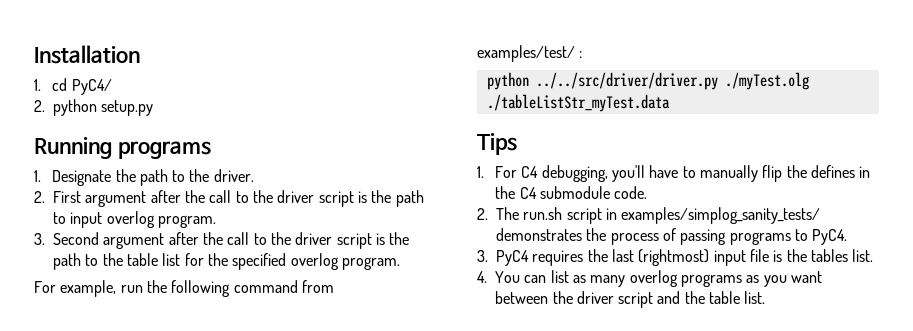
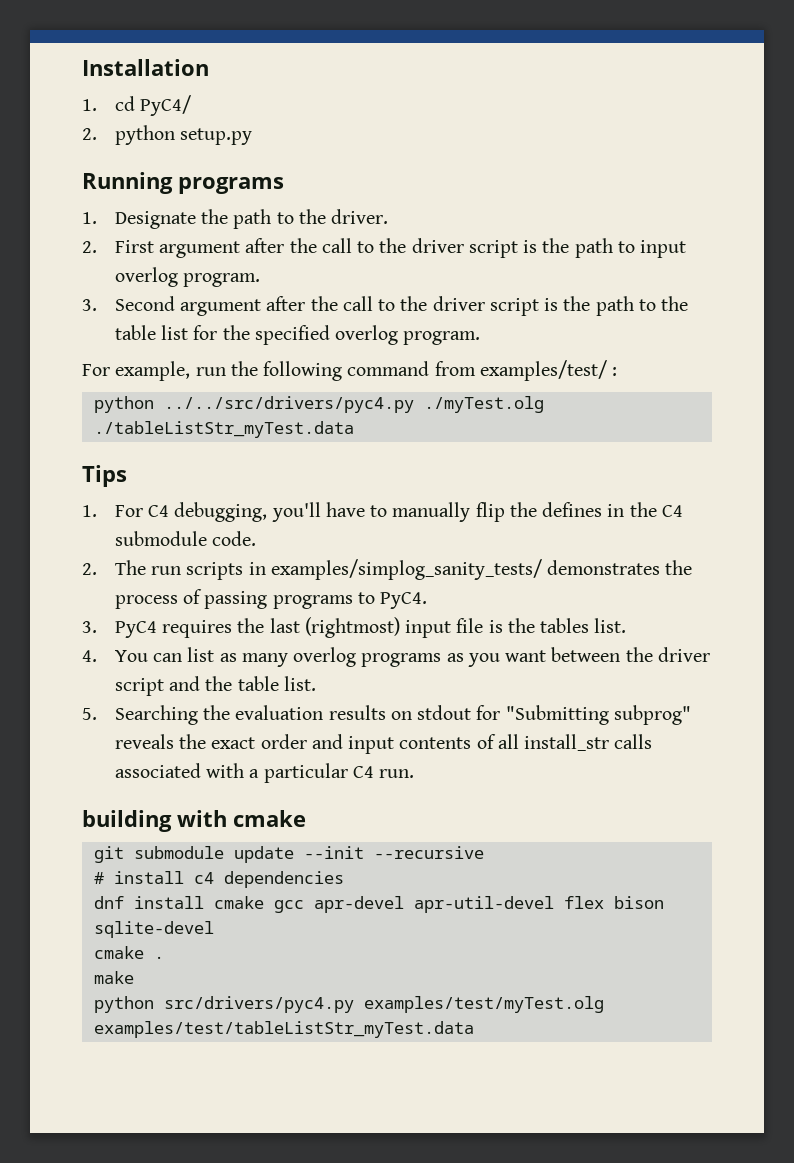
[535,72,718,90] ../../src/driver/driver.py -> [163,396,414,413] ../../src/drivers/pyc4.py
[523,207,602,224] run.sh script -> [150,562,244,580] run scripts
(766, 297) none -> [82,705,691,725] [114,734,653,754] [114,763,415,783] [82,810,306,832] [93,846,484,863] [93,871,344,888] [93,896,664,913] [93,921,214,938] [93,946,164,959] [93,971,134,984] [93,996,604,1013] [93,1021,474,1038] // 5. Searching the evaluation results on stdout for "Submitting subprog" reveals the exact order and input contents of all install_str calls associated with a particular C4 run. // building with cmake // git submodule update --init --recursive // # install c4 dependencies // dnf install cmake gcc apr-devel apr-util-devel flex bison sqlite-devel // cmake . // make // python src/drivers/pyc4.py examples/test/myTest.olg examples/test/tableListStr_myTest.data

